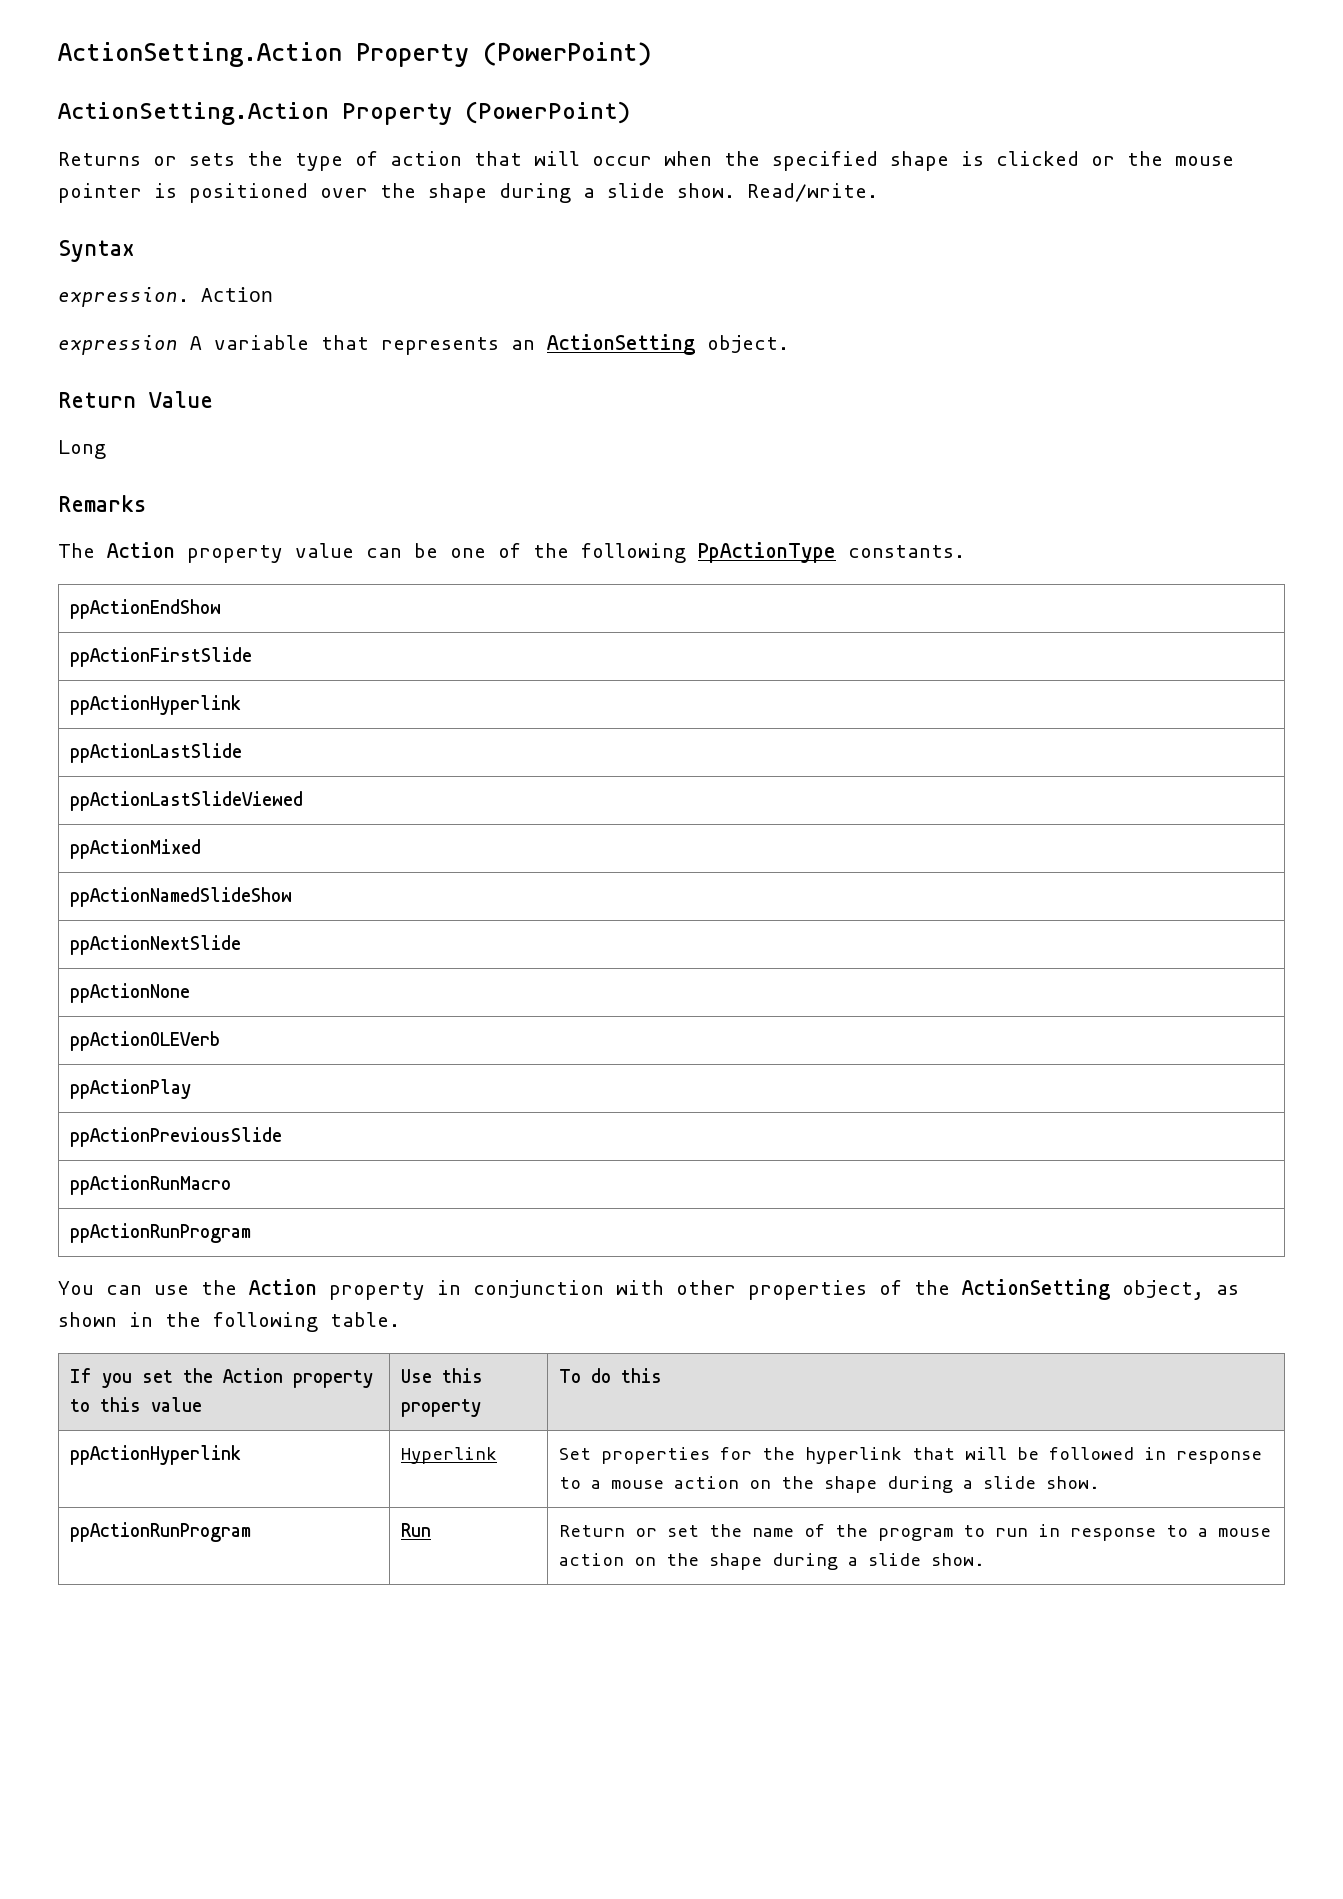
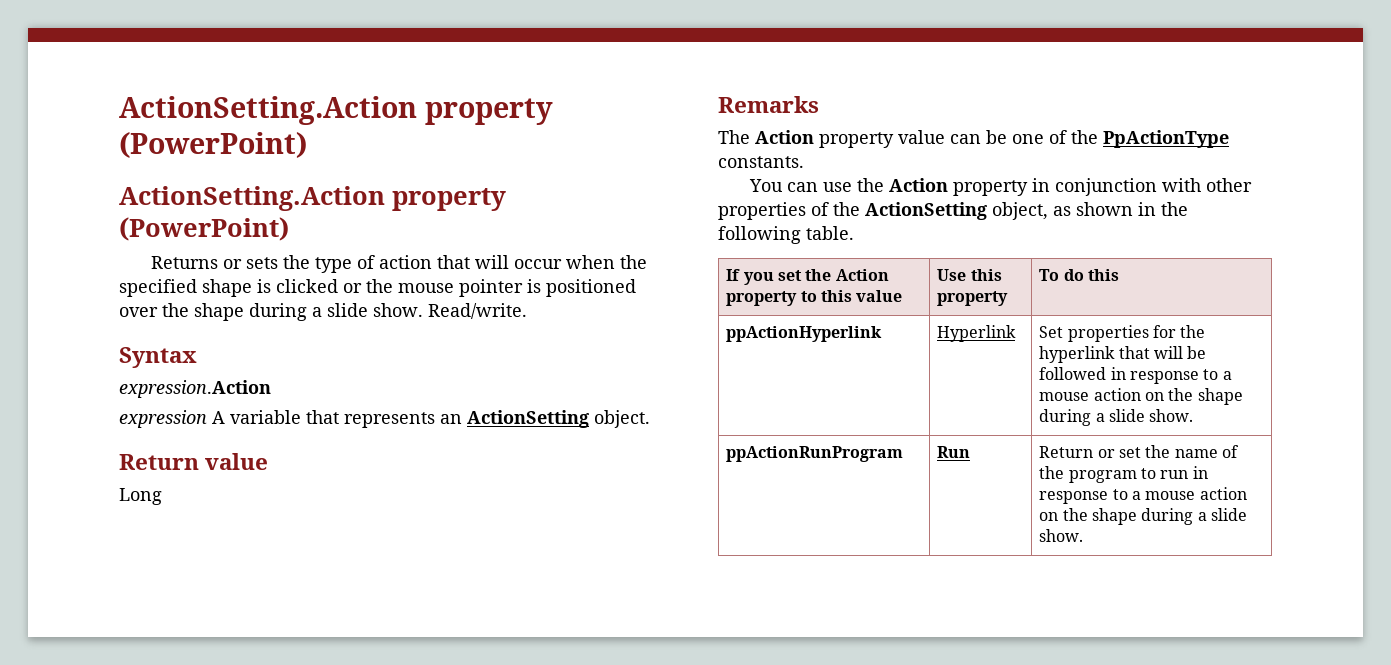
[58,42,469,67] ActionSetting.Action Property -> [119,96,553,125] ActionSetting.Action property
[342,103,452,125] Property -> [392,188,506,211] property
[58,287,273,307] expression. Action -> [119,380,271,398] expression.Action
[149,391,213,408] Value -> [205,453,269,470] value
[581,543,686,563] following -> (1098, 137) none
[70,599,222,619] [70,647,253,667] [70,695,242,715] [70,743,243,763] [70,791,304,811] [70,839,202,859] [70,887,293,907] [70,935,242,955] [70,983,191,1003] [70,1031,221,1051] [70,1079,192,1099] [70,1127,283,1147] [70,1175,232,1195] [70,1223,252,1243] // ppActionEndShow // ppActionFirstSlide // ppActionHyperlink // ppActionLastSlide // ppActionLastSlideViewed // ppActionMixed // ppActionNamedSlideShow // ppActionNextSlide // ppActionNone // ppActionOLEVerb // ppActionPlay // ppActionPreviousSlide // ppActionRunMacro // ppActionRunProgram -> (804, 162) none

